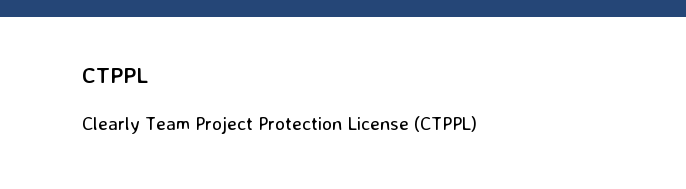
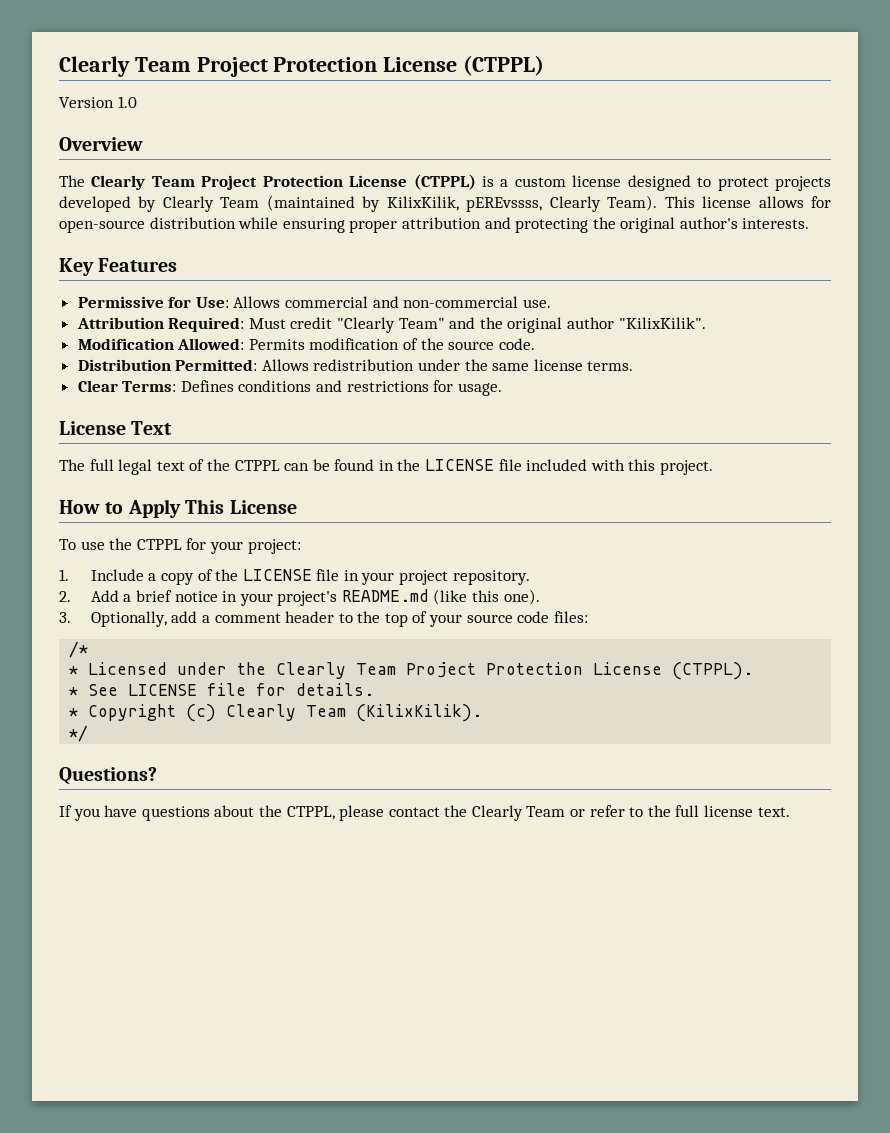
[82,68,148,83] [82,116,477,134] CTPPL // Clearly Team Project Protection License (CTPPL) -> [59,55,545,77] [59,96,137,108] [59,137,143,151] [59,174,832,191] [59,195,831,212] [59,217,810,233] [59,258,178,276] [77,296,551,308] [76,317,706,333] [77,338,535,350] [77,359,634,371] [77,380,502,396] [59,421,173,435] [59,459,714,475] [59,499,297,518] [59,538,301,554] [59,569,530,585] [59,589,540,606] [59,611,588,627] [69,641,89,658] [69,662,754,680] [69,683,375,696] [69,704,483,722] [69,725,89,742] [59,767,157,785] [59,805,790,821] Clearly Team Project Protection License (CTPPL) // Version 1.0 // Overview // The Clearly Team Project Protection License (CTPPL) is a custom license designed to protect projects developed by Clearly Team (maintained by KilixKilik, pEREvssss, Clearly Team). This license allows for open-source distribution while ensuring proper attribution and protecting the original author's interests. // Key Features // Permissive for Use: Allows commercial and non-commercial use. // Attribution Required: Must credit "Clearly Team" and the original author "KilixKilik". // Modification Allowed: Permits modification of the source code. // Distribution Permitted: Allows redistribution under the same license terms. // Clear Terms: Defines conditions and restrictions for usage. // License Text // The full legal text of the CTPPL can be found in the LICENSE file included with this project. // How to Apply This License // To use the CTPPL for your project: // 1. Include a copy of the LICENSE file in your project repository. // 2. Add a brief notice in your project's README.md (like this one). // 3. Optionally, add a comment header to the top of your source code files: // /* // * Licensed under the Clearly Team Project Protection License (CTPPL). // * See LICENSE file for details. // * Copyright (c) Clearly Team (KilixKilik). // */ // Questions? // If you have questions about the CTPPL, please contact the Clearly Team or refer to the full license text.

